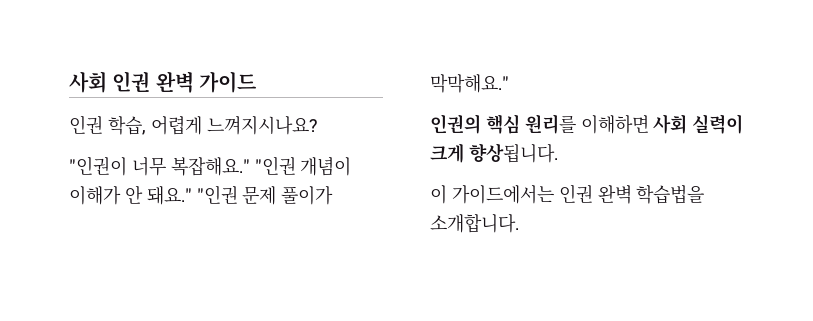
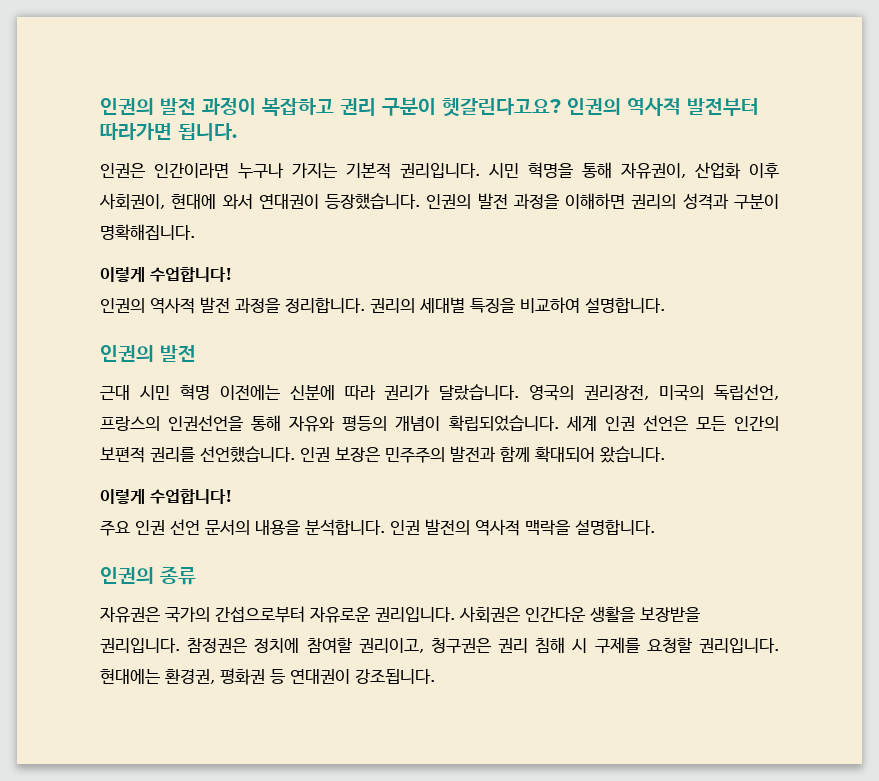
[69,71,257,93] [69,115,317,135] [69,156,352,176] [69,185,334,205] [430,74,509,93] [430,114,744,134] [430,143,558,163] [430,184,705,204] [430,213,519,233] 사회 인권 완벽 가이드 // 인권 학습, 어렵게 느껴지시나요? // "인권이 너무 복잡해요." "인권 개념이 이해가 안 돼요." "인권 문제 풀이가 막막해요." // 인권의 핵심 원리를 이해하면 사회 실력이 크게 향상됩니다. // 이 가이드에서는 인권 완벽 학습법을 소개합니다. -> [100,97,759,117] [100,123,237,141] [100,162,779,179] [99,193,779,210] [100,224,195,241] [100,267,232,282] [100,297,665,314] [100,345,196,362] [100,384,779,401] [100,415,779,432] [100,446,665,463] [100,489,232,504] [100,519,655,536] [100,566,196,585] [100,606,700,623] [100,637,779,653] [100,668,435,685] 인권의 발전 과정이 복잡하고 권리 구분이 헷갈린다고요? 인권의 역사적 발전부터 따라가면 됩니다. // 인권은 인간이라면 누구나 가지는 기본적 권리입니다. 시민 혁명을 통해 자유권이, 산업화 이후 사회권이, 현대에 와서 연대권이 등장했습니다. 인권의 발전 과정을 이해하면 권리의 성격과 구분이 명확해집니다. // 이렇게 수업합니다! // 인권의 역사적 발전 과정을 정리합니다. 권리의 세대별 특징을 비교하여 설명합니다. // 인권의 발전 // 근대 시민 혁명 이전에는 신분에 따라 권리가 달랐습니다. 영국의 권리장전, 미국의 독립선언, 프랑스의 인권선언을 통해 자유와 평등의 개념이 확립되었습니다. 세계 인권 선언은 모든 인간의 보편적 권리를 선언했습니다. 인권 보장은 민주주의 발전과 함께 확대되어 왔습니다. // 이렇게 수업합니다! // 주요 인권 선언 문서의 내용을 분석합니다. 인권 발전의 역사적 맥락을 설명합니다. // 인권의 종류 // 자유권은 국가의 간섭으로부터 자유로운 권리입니다. 사회권은 인간다운 생활을 보장받을 권리입니다. 참정권은 정치에 참여할 권리이고, 청구권은 권리 침해 시 구제를 요청할 권리입니다. 현대에는 환경권, 평화권 등 연대권이 강조됩니다.

